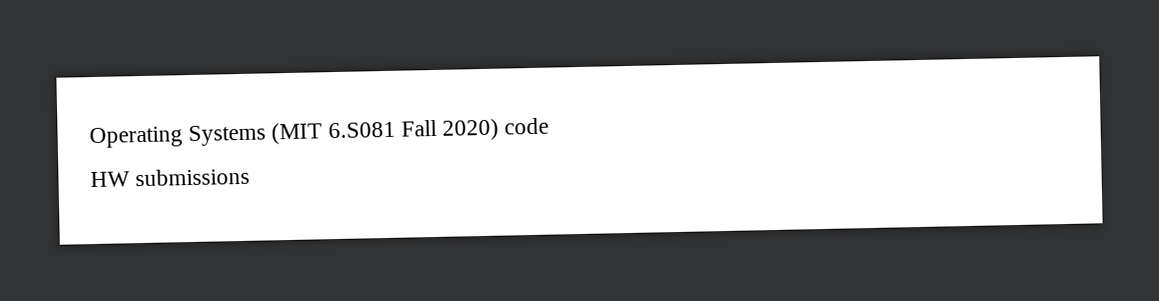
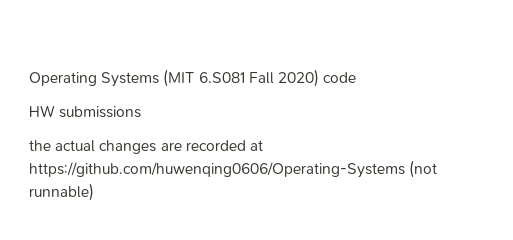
(251, 177) none -> [29,140,263,154] [29,160,438,178] [29,183,94,201] // the actual changes are recorded at https://github.com/huwenqing0606/Operating-Systems (not runnable)

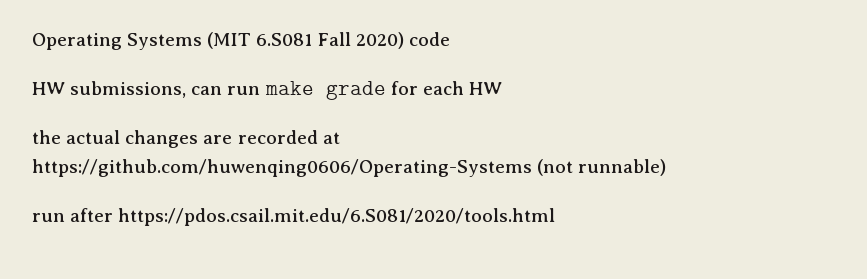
[59,106,142,118] submissions -> [70,81,502,100] submissions, can run make grade for each HW
(94, 192) none -> [32,208,556,226] // run after https://pdos.csail.mit.edu/6.S081/2020/tools.html

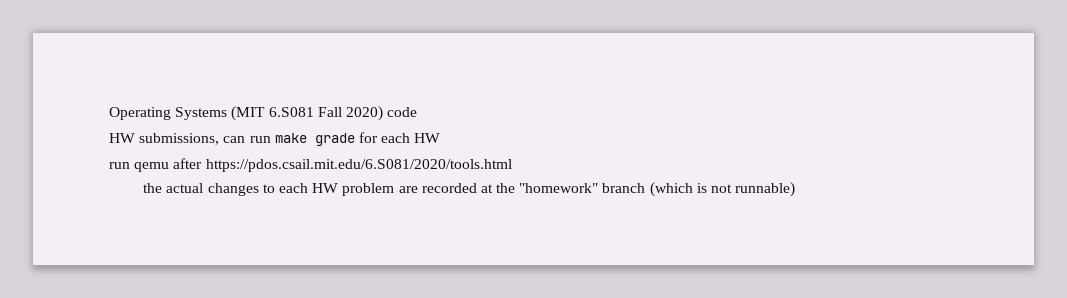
(502, 88) none -> [109,158,512,172] // run qemu after https://pdos.csail.mit.edu/6.S081/2020/tools.html
[203,130,340,144] [32,159,667,177] [32,208,556,226] are recorded at https://github.com/huwenqing0606/Operating-Systems (not runnable) // run after https://pdos.csail.mit.edu/6.S081/2020/tools.html -> [262,182,796,197] to each HW problem are recorded at the "homework" branch (which is not runnable)

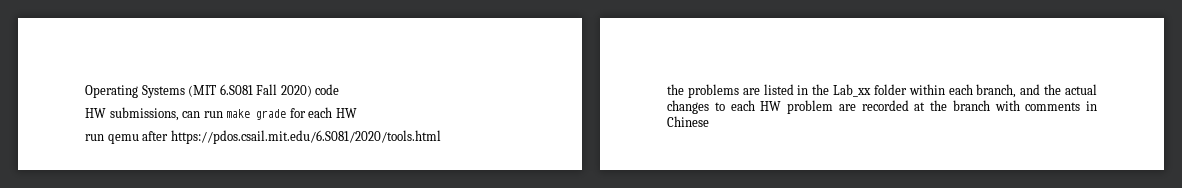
(163, 188) none -> [687,84,1062,98] problems are listed in the Lab_xx folder within each branch, and the
[519,182,796,197] "homework" branch (which is not runnable) -> [952,100,1097,111] [667,116,709,127] branch with comments in Chinese

